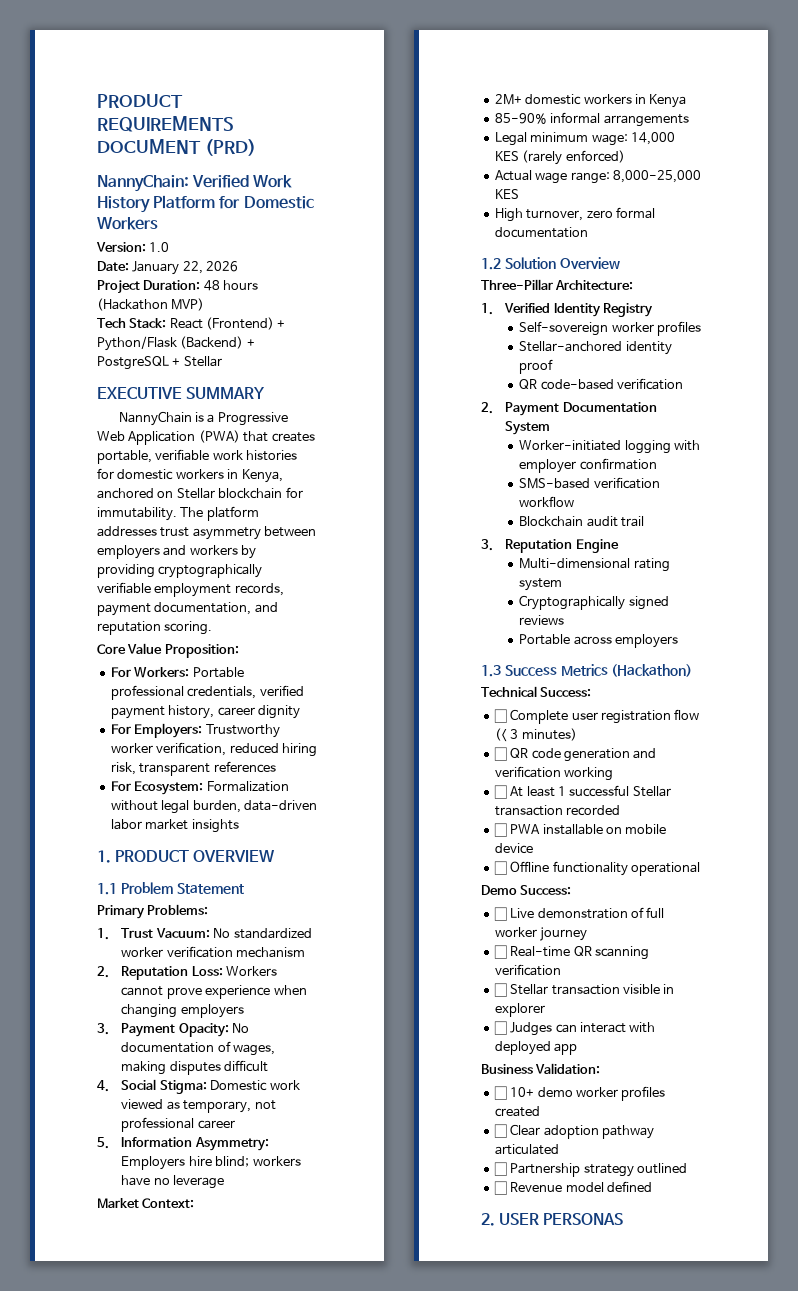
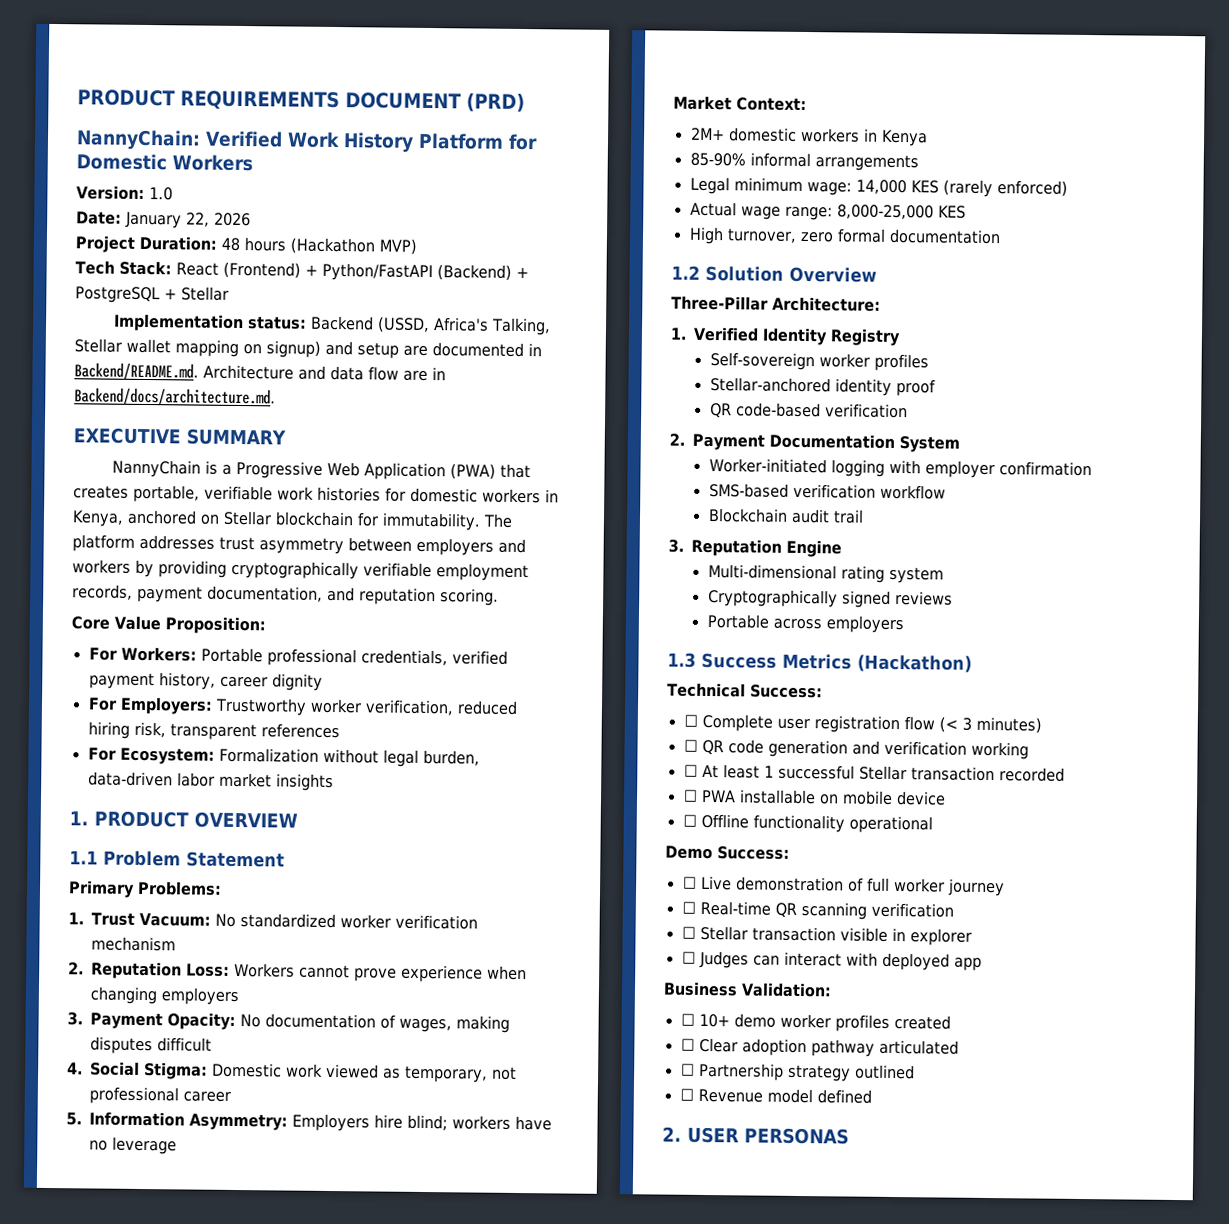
[97,336,177,351] Python/Flask -> [321,262,433,282] Python/FastAPI
(222, 361) none -> [112,313,551,336] [74,338,542,359] [74,362,446,381] [74,387,276,407] // Implementation status: Backend (USSD, Africa's Talking, Stellar wallet mapping on signup) and setup are documented in Backend/README.md. Architecture and data flow are in Backend/docs/architecture.md.

